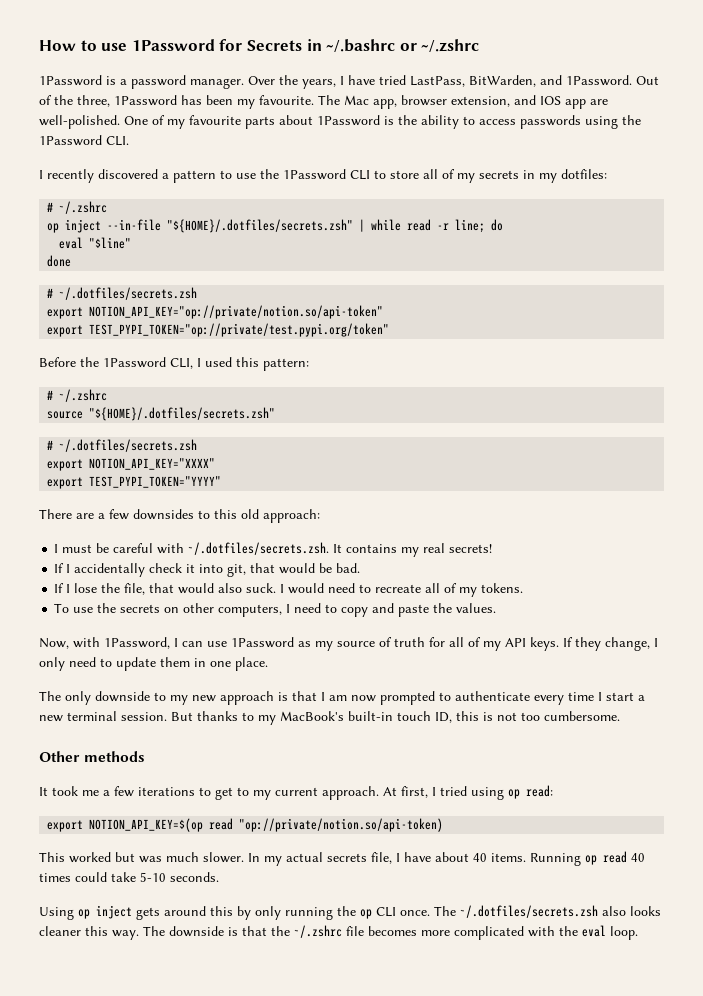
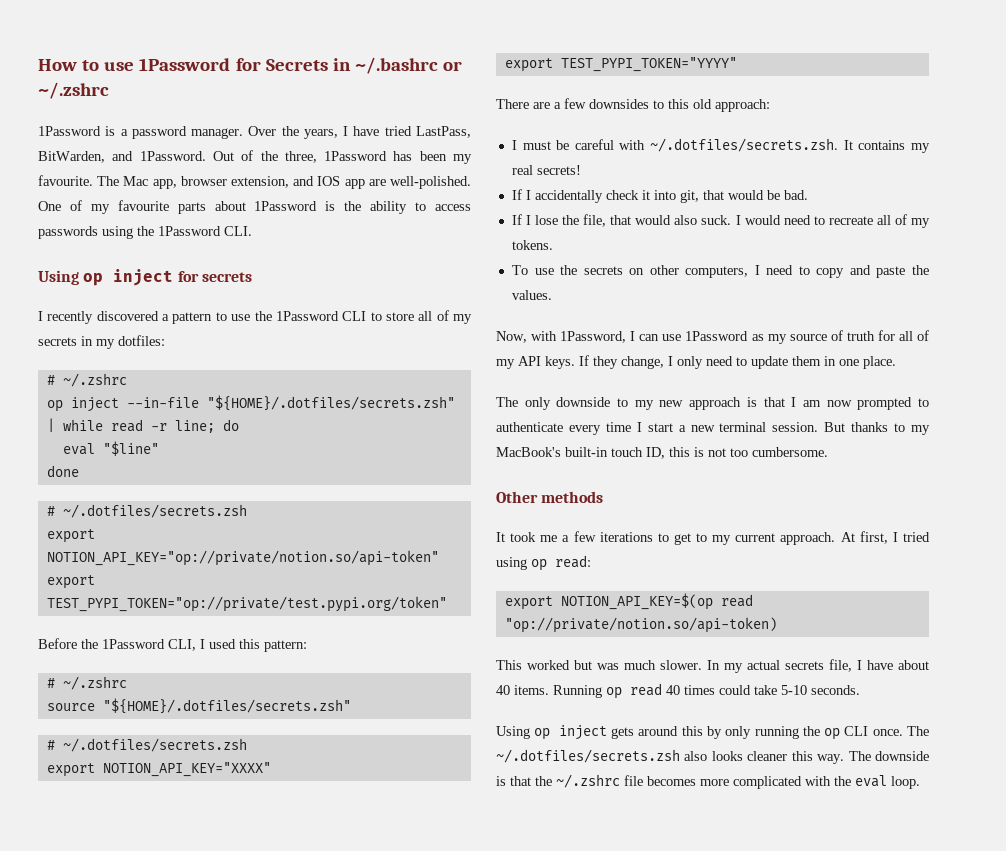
(129, 141) none -> [38,269,252,286] // Using op inject for secrets

